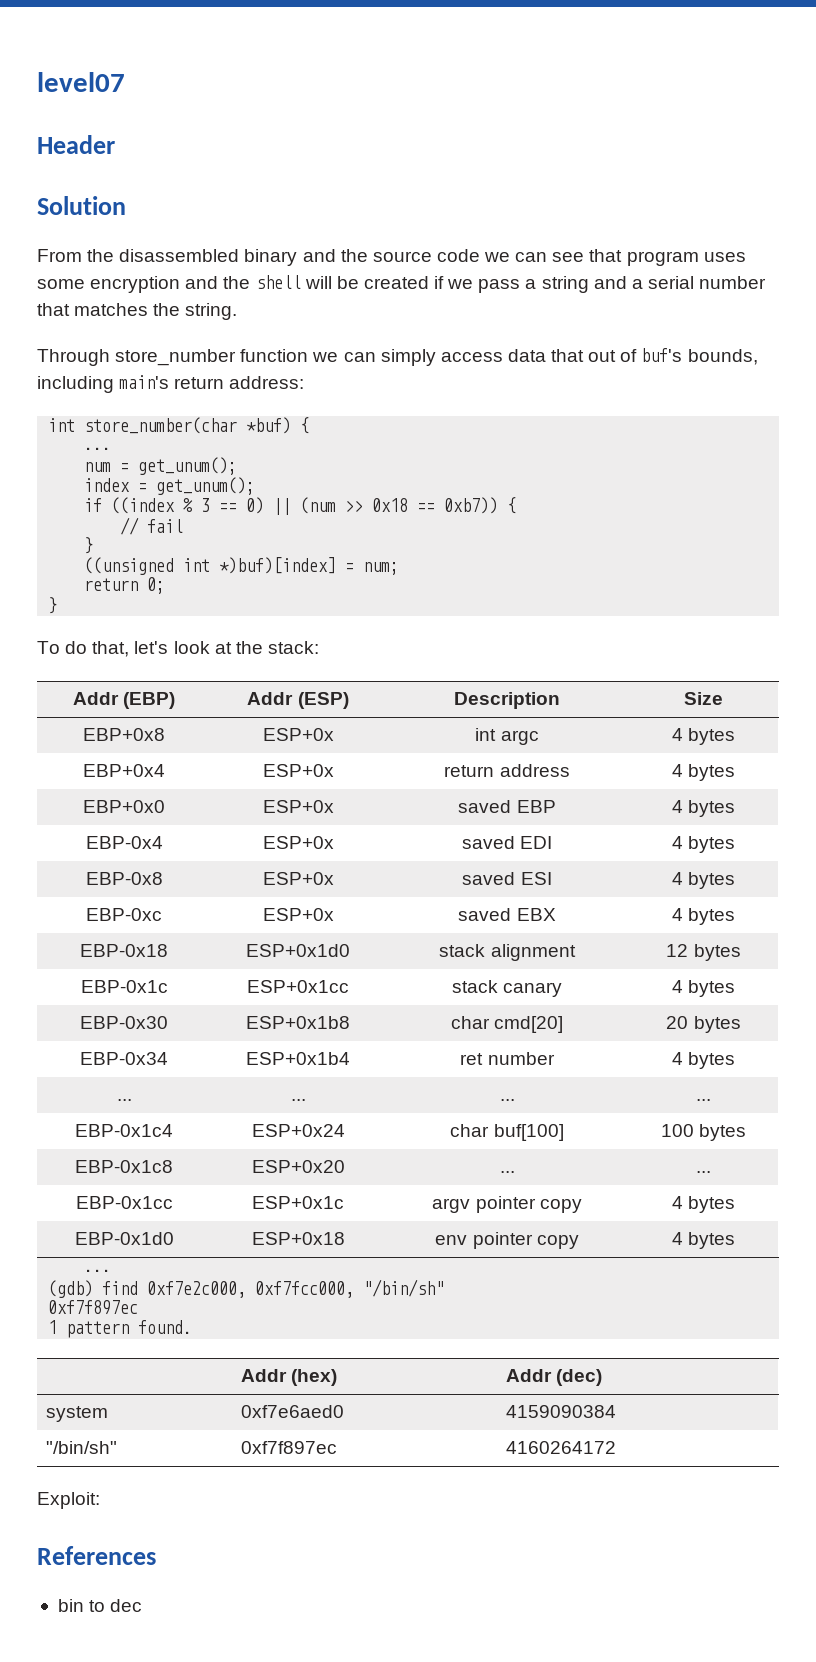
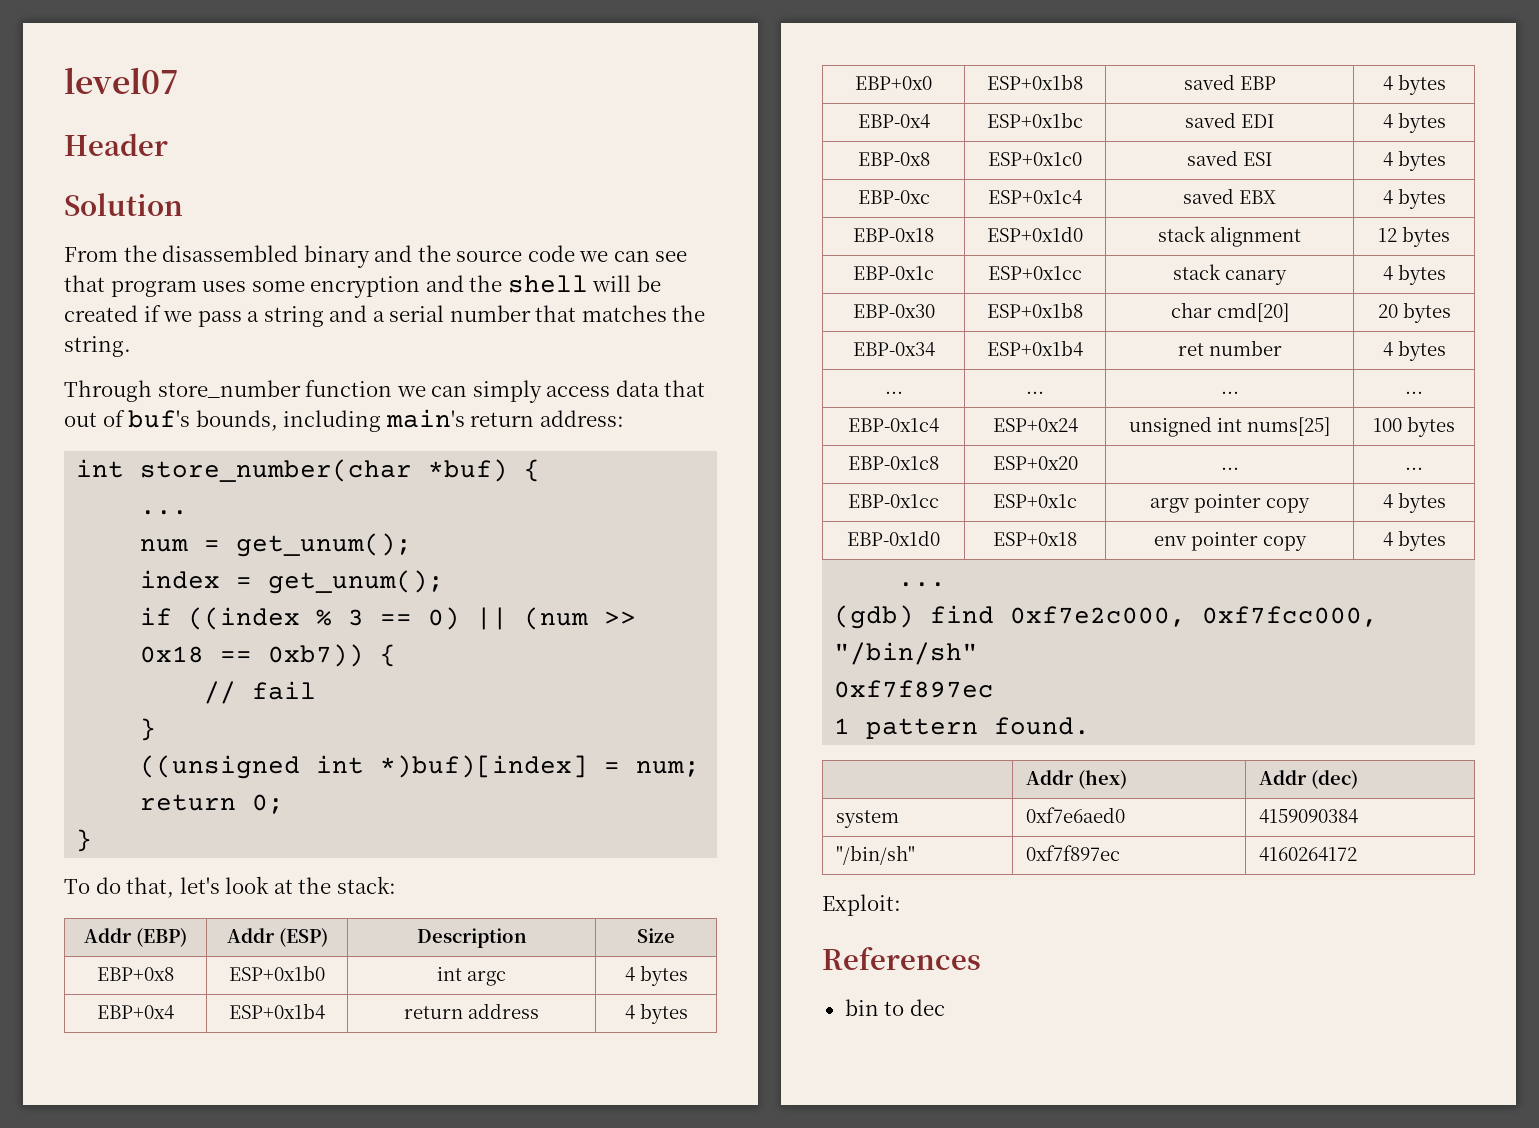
[262,728,334,741] ESP+0x -> [228,965,325,981] ESP+0x1b0
[262,764,334,777] ESP+0x -> [228,1003,325,1019] ESP+0x1b4
[262,800,334,813] ESP+0x -> [987,74,1083,90] ESP+0x1b8
[262,836,334,849] ESP+0x -> [987,112,1083,128] ESP+0x1bc
[262,872,334,885] ESP+0x -> [988,152,1082,166] ESP+0x1c0
[262,908,334,921] ESP+0x -> [988,190,1082,204] ESP+0x1c4
[450,1124,564,1141] char buf[100] -> [1129,416,1330,437] unsigned int nums[25]

